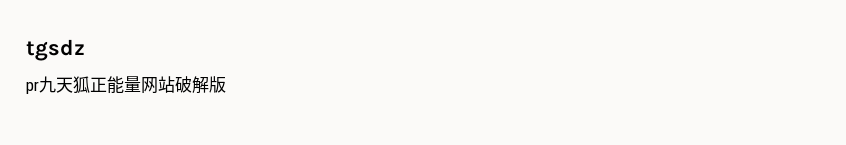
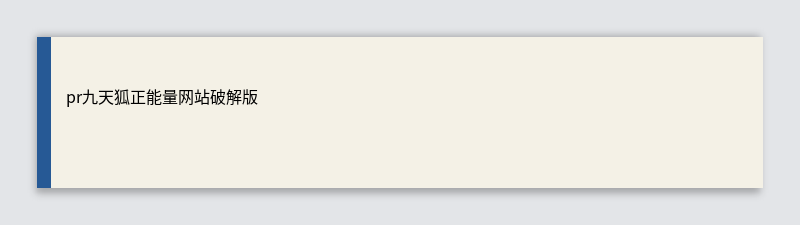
[26,39,85,61] tgsdz // -> (66, 100) none

